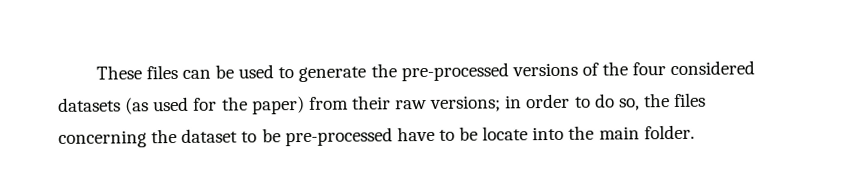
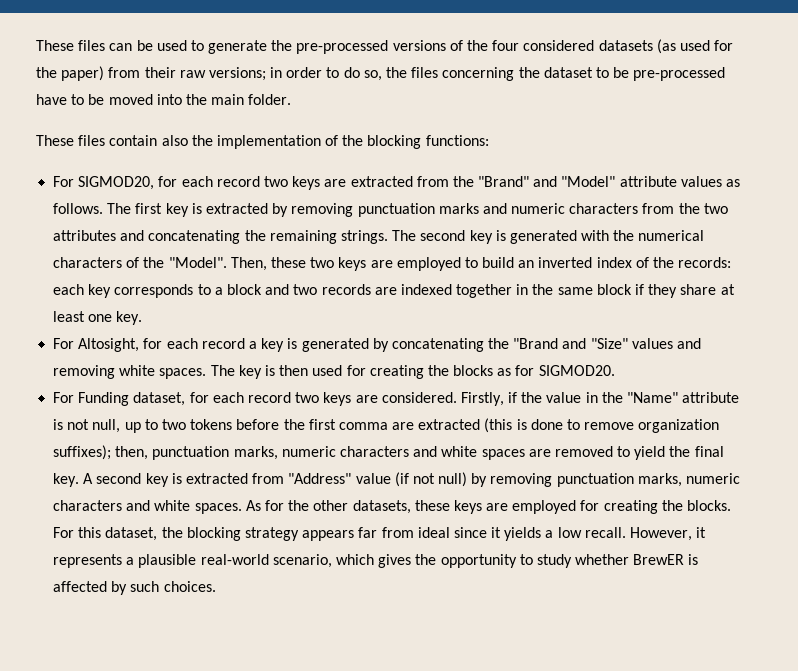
[482,126,529,141] locate -> [108,94,153,105] moved
(695, 132) none -> [36,135,489,149] [53,176,741,190] [53,203,728,217] [53,230,705,244] [53,257,732,271] [53,284,735,298] [53,311,143,325] [53,338,702,352] [53,365,615,379] [53,392,740,406] [53,418,720,433] [53,445,724,460] [53,472,741,487] [53,500,732,514] [53,527,707,541] [53,554,699,568] [53,581,216,595] // These files contain also the implementation of the blocking functions: // For SIGMOD20, for each record two keys are extracted from the "Brand" and "Model" attribute values as follows. The first key is extracted by removing punctuation marks and numeric characters from the two attributes and concatenating the remaining strings. The second key is generated with the numerical characters of the "Model". Then, these two keys are employed to build an inverted index of the records: each key corresponds to a block and two records are indexed together in the same block if they share at least one key. // For Altosight, for each record a key is generated by concatenating the "Brand and "Size" values and removing white spaces. The key is then used for creating the blocks as for SIGMOD20. // For Funding dataset, for each record two keys are considered. Firstly, if the value in the "Name" attribute is not null, up to two tokens before the first comma are extracted (this is done to remove organization suffixes); then, punctuation marks, numeric characters and white spaces are removed to yield the final key. A second key is extracted from "Address" value (if not null) by removing punctuation marks, numeric characters and white spaces. As for the other datasets, these keys are employed for creating the blocks. For this dataset, the blocking strategy appears far from ideal since it yields a low recall. However, it represents a plausible real-world scenario, which gives the opportunity to study whether BrewER is affected by such choices.

